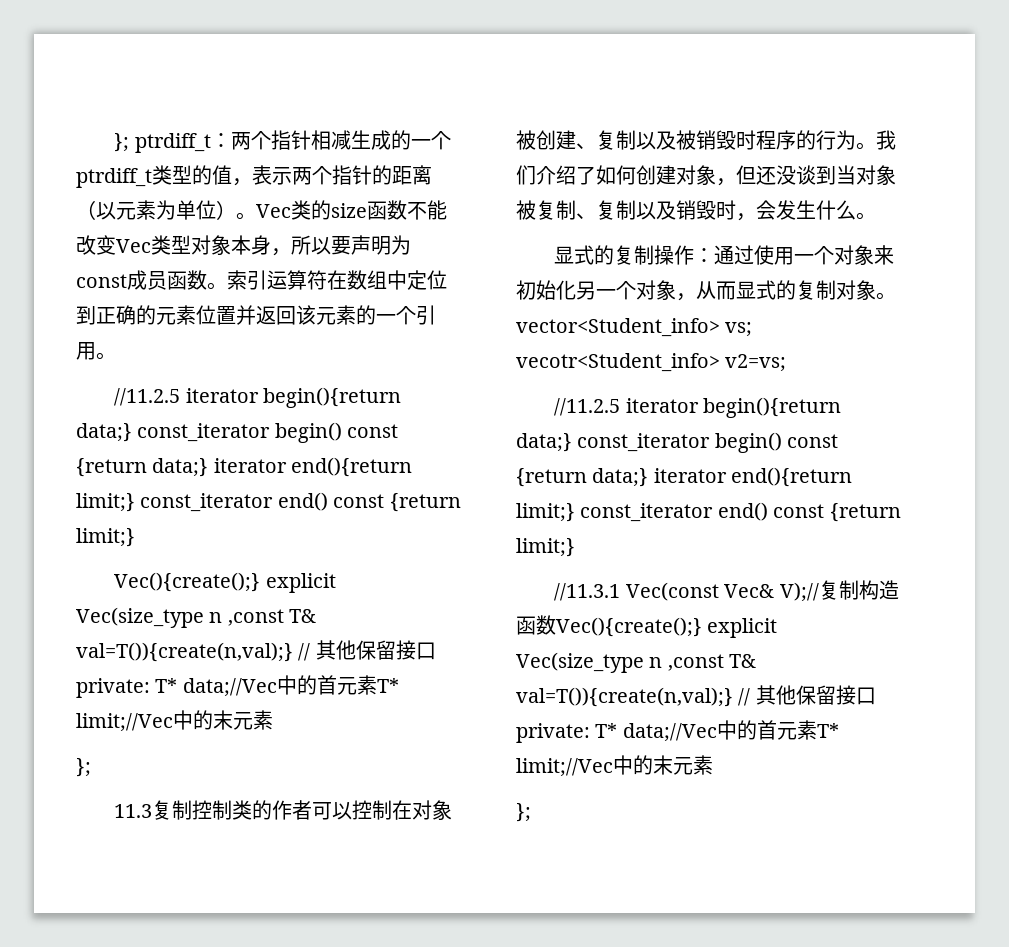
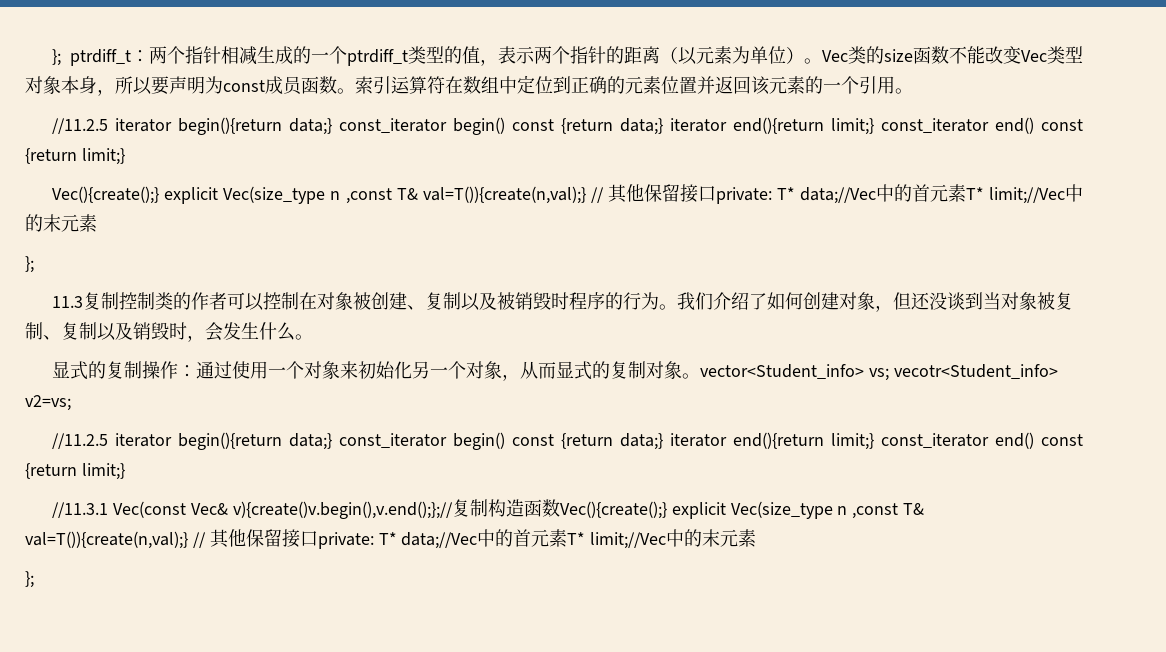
[779,582,819,602] V);// -> [232,501,453,519] v){create()v.begin(),v.end();};//

